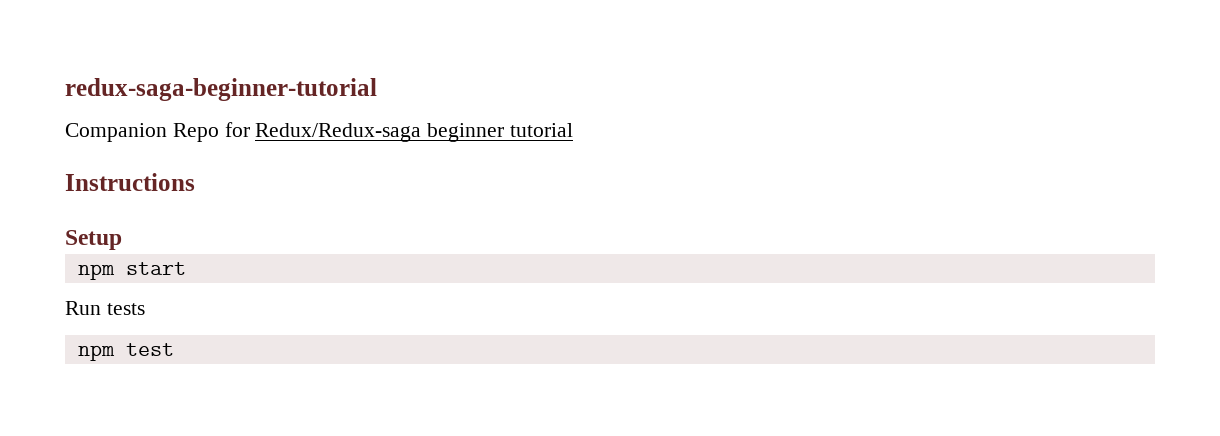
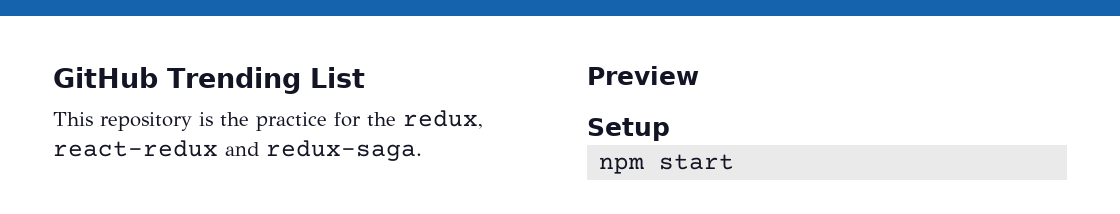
[65,78,377,101] [65,122,574,142] [65,173,195,191] redux-saga-beginner-tutorial // Companion Repo for Redux/Redux-saga beginner tutorial // Instructions -> [53,67,365,94] [53,110,483,131] [53,140,422,161] [587,66,699,85] GitHub Trending List // This repository is the practice for the redux, react-redux and redux-saga. // Preview
[65,301,145,315] [77,343,174,361] // Run tests // npm test -> (735, 162) none

